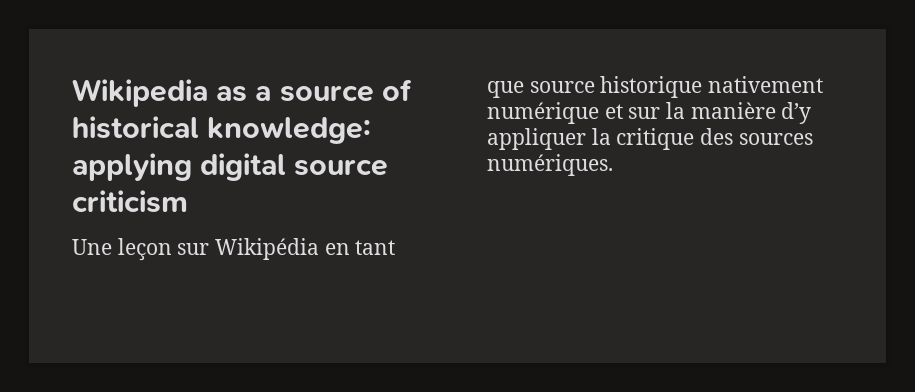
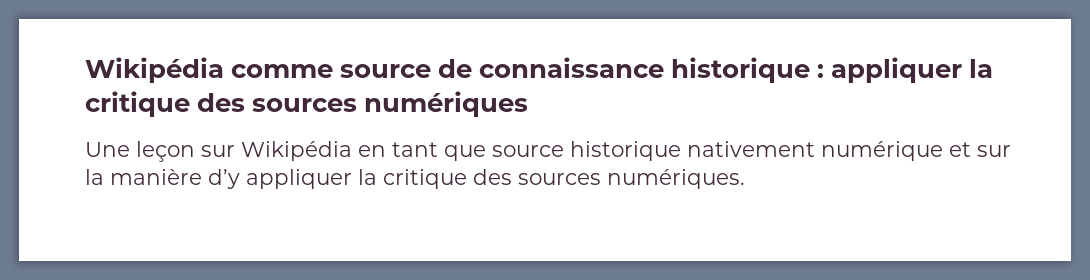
[72,79,412,107] [72,116,372,144] [72,153,389,181] [72,190,188,213] Wikipedia as a source of historical knowledge: applying digital source criticism -> [85,57,994,83] [85,91,529,117] Wikipédia comme source de connaissance historique : appliquer la critique des sources numériques

